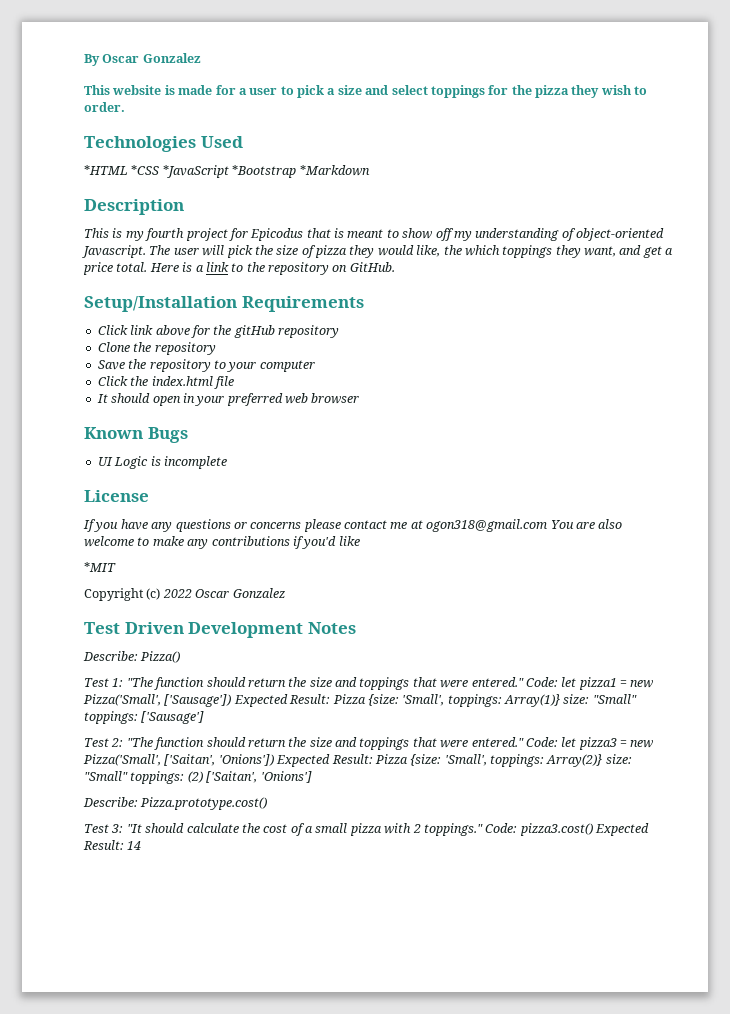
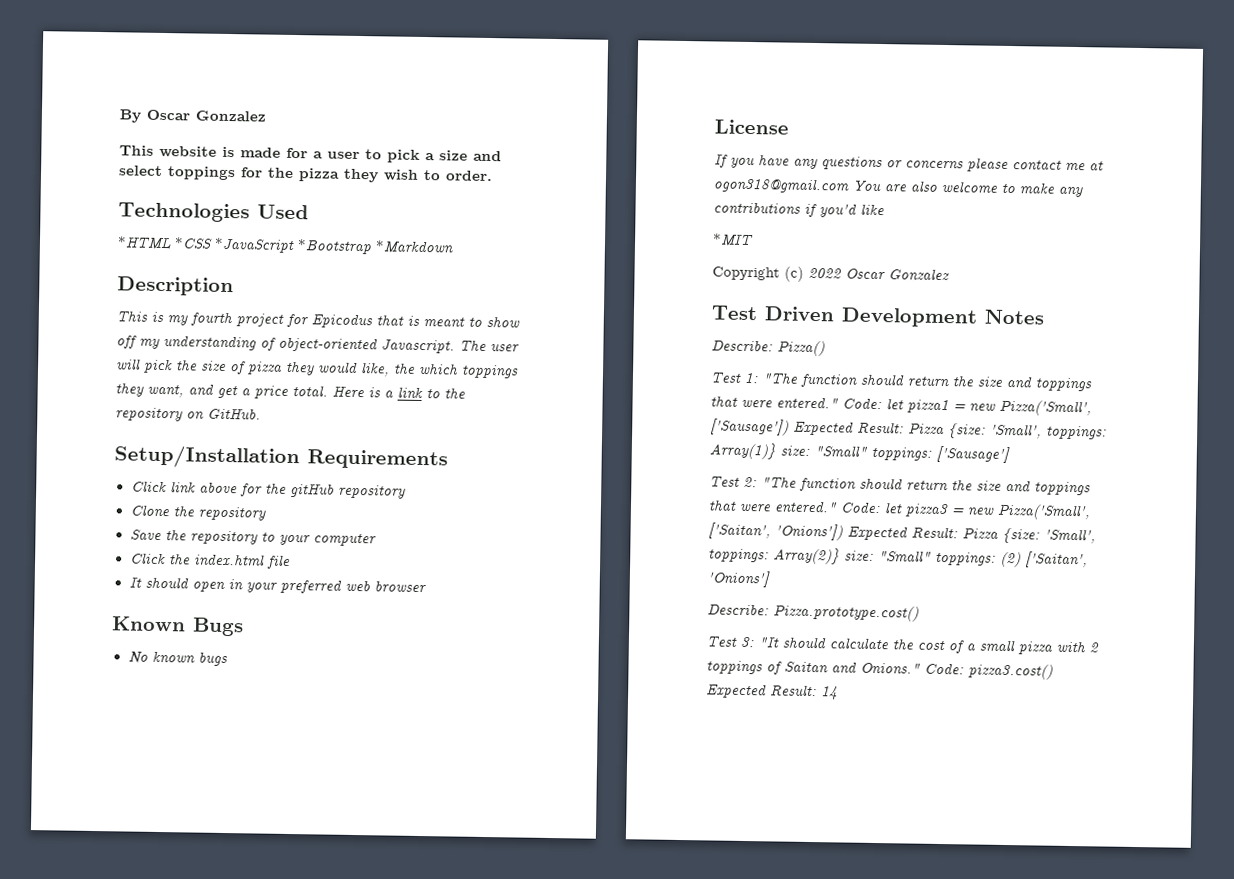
[97,456,227,469] UI Logic is incomplete -> [127,650,228,667] No known bugs
[423,823,483,836] toppings." -> [706,660,921,675] toppings of Saitan and Onions."

